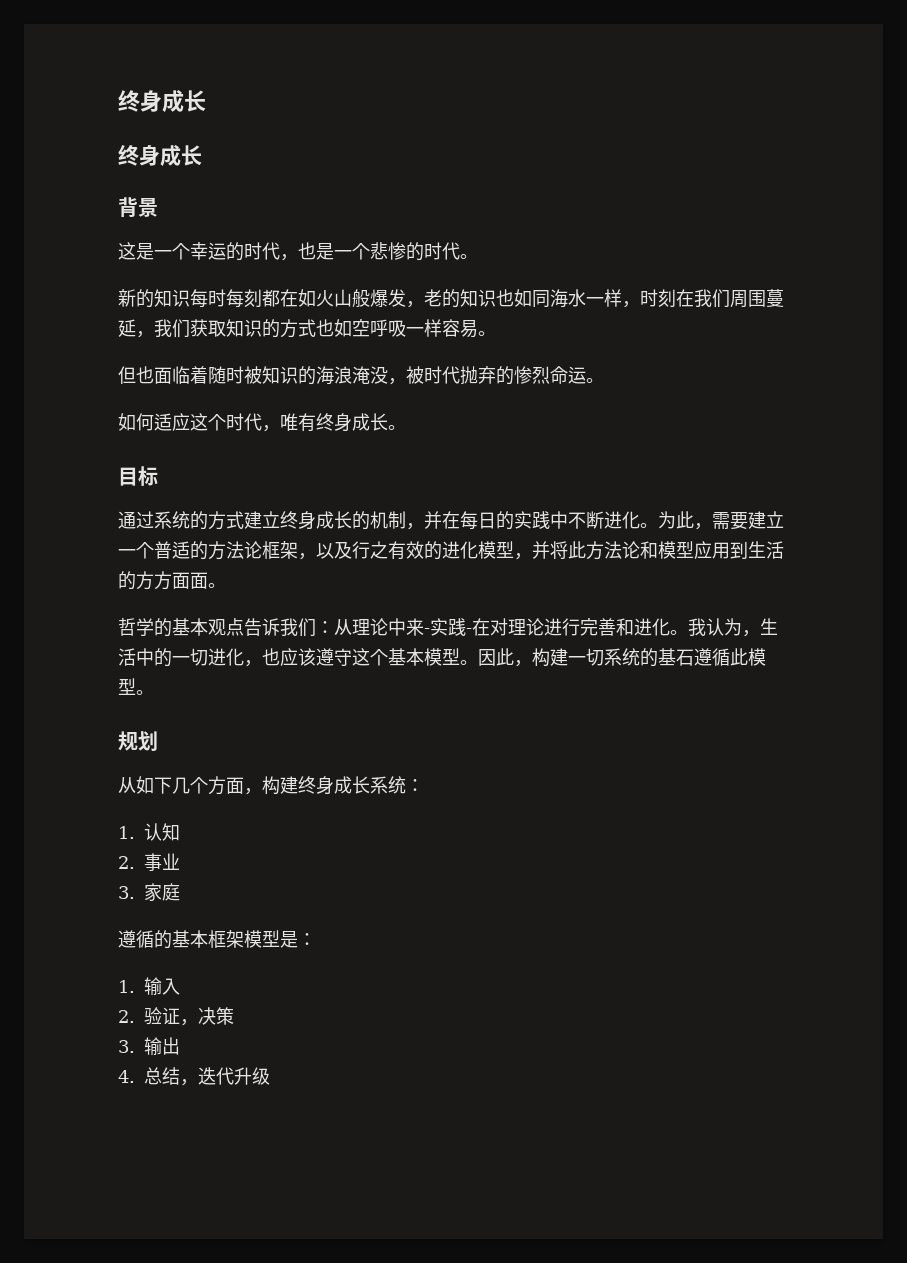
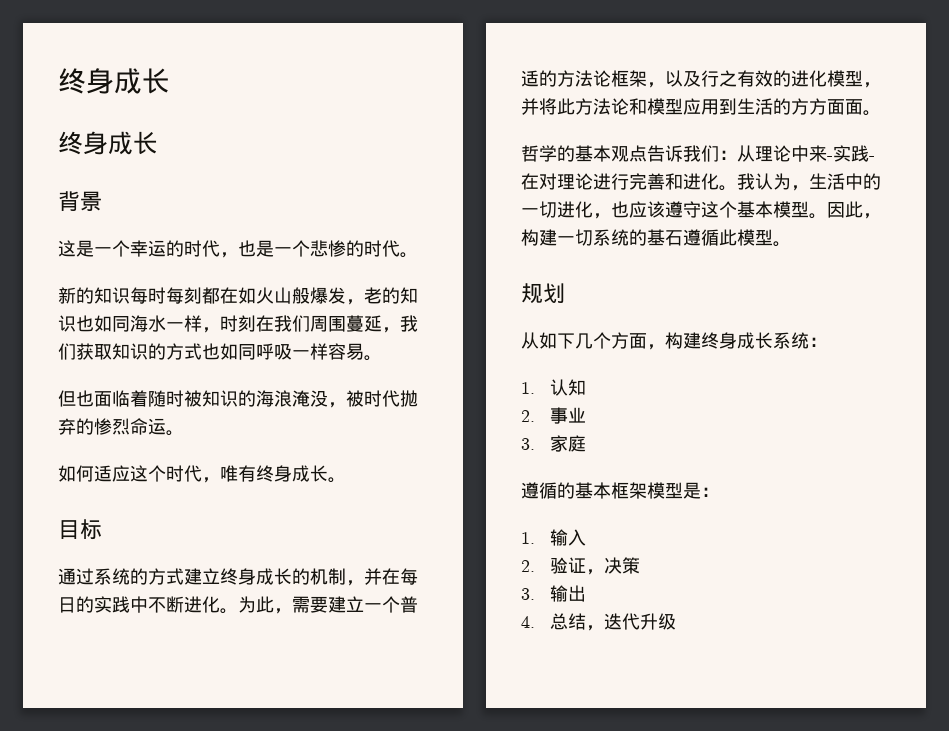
[352,319,370,337] 空 -> [238,344,256,360] 同

